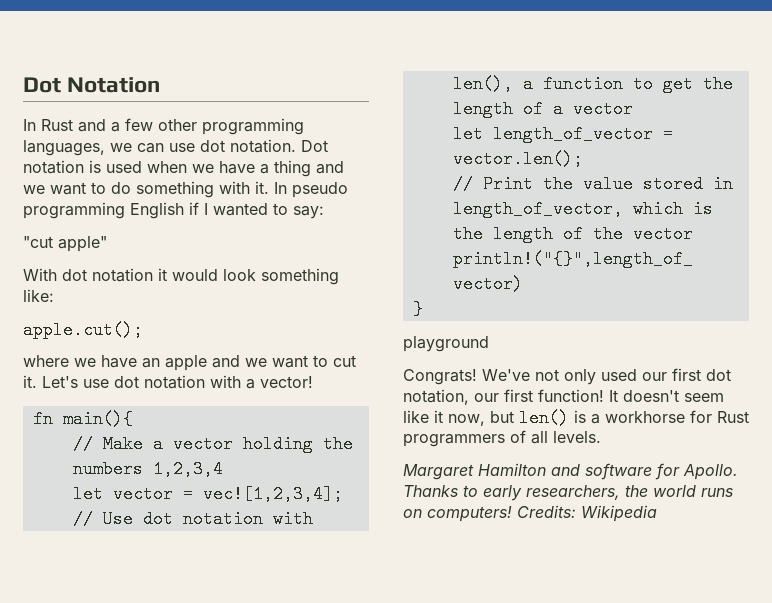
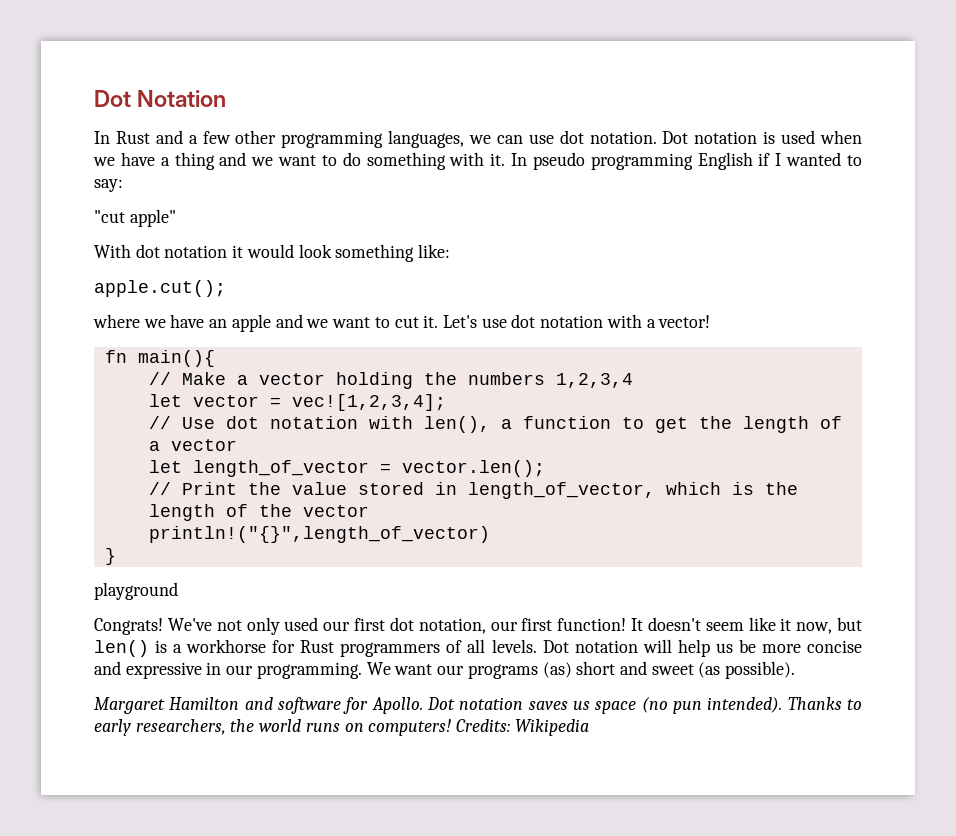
(601, 437) none -> [542,639,862,657] [94,661,796,679] Dot notation will help us be more concise and expressive in our programming. We want our programs (as) short and sweet (as possible).
(738, 472) none -> [427,697,783,714] Dot notation saves us space (no pun intended).

